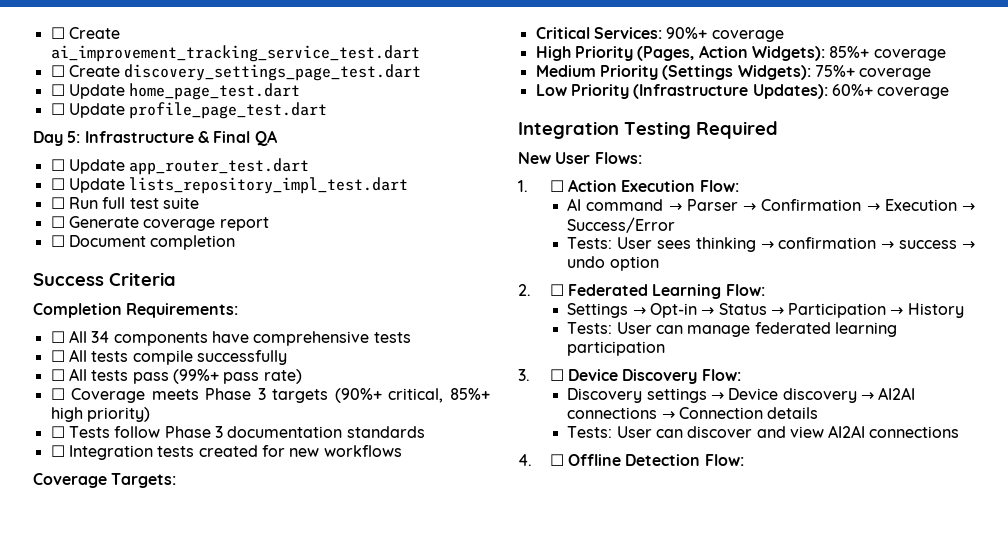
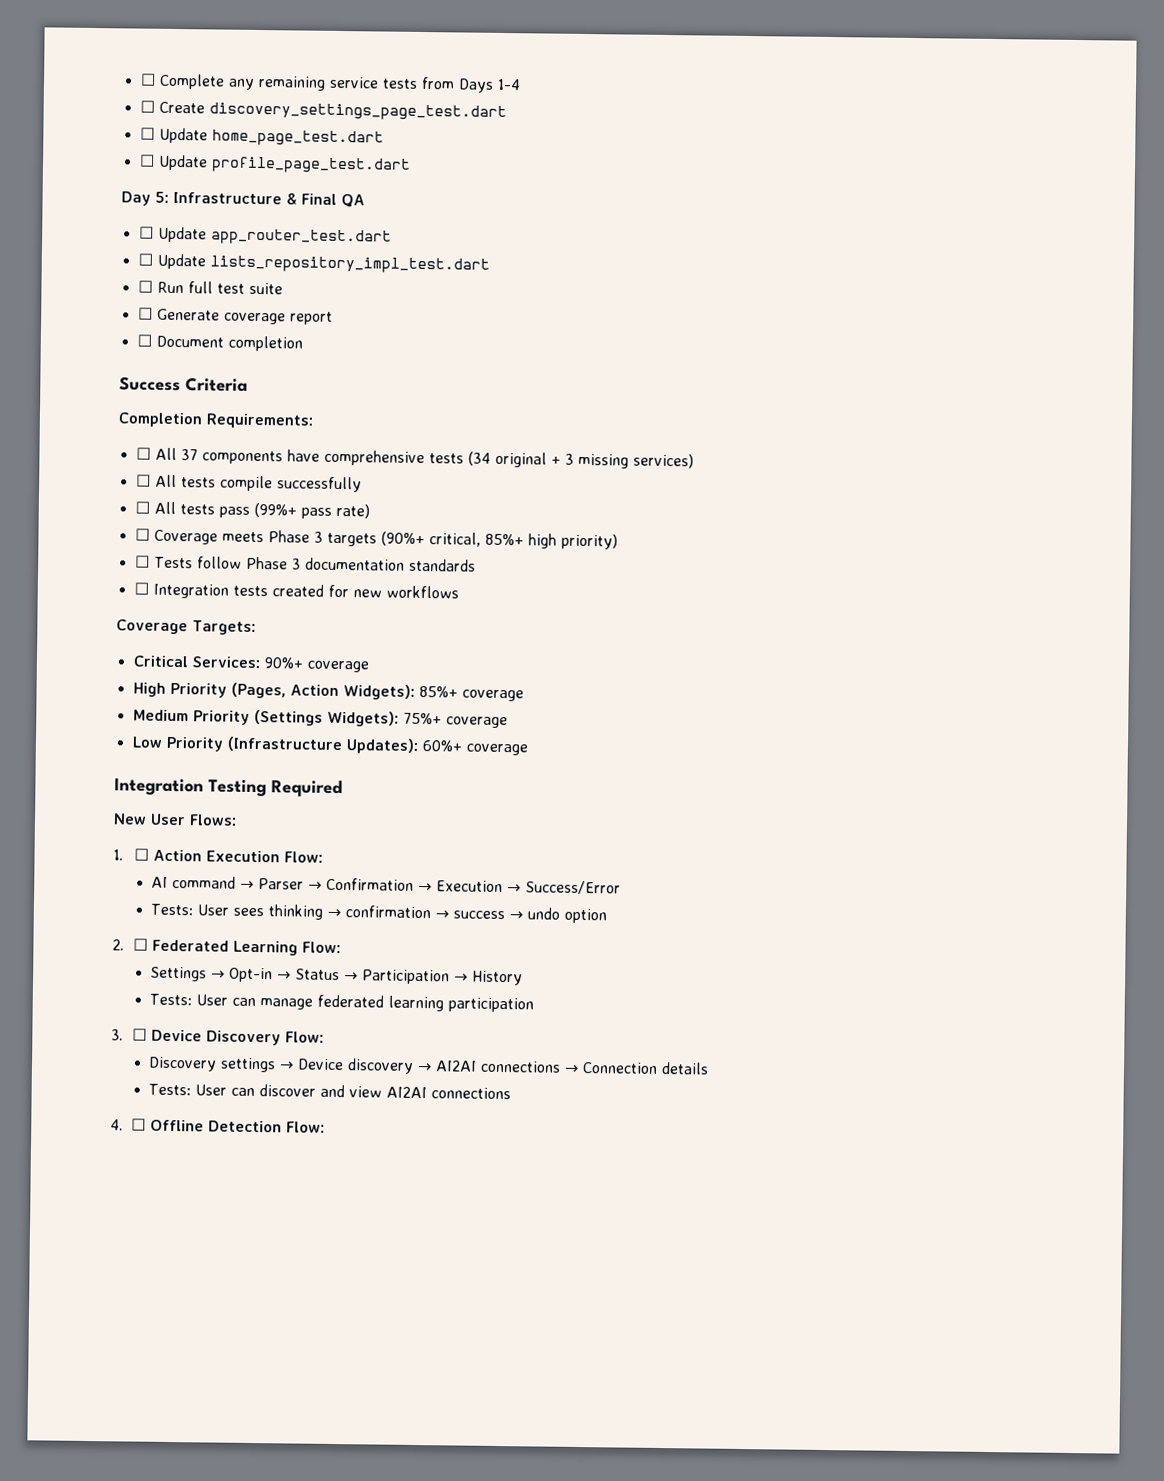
[50,27,120,39] [50,45,420,62] ☐ Create ai_improvement_tracking_service_test.dart -> [139,73,521,93] ☐ Complete any remaining service tests from Days 1-4
[91,331,110,343] 34 -> [180,449,198,461] 37
(411, 337) none -> [467,451,694,469] (34 original + 3 missing services)

